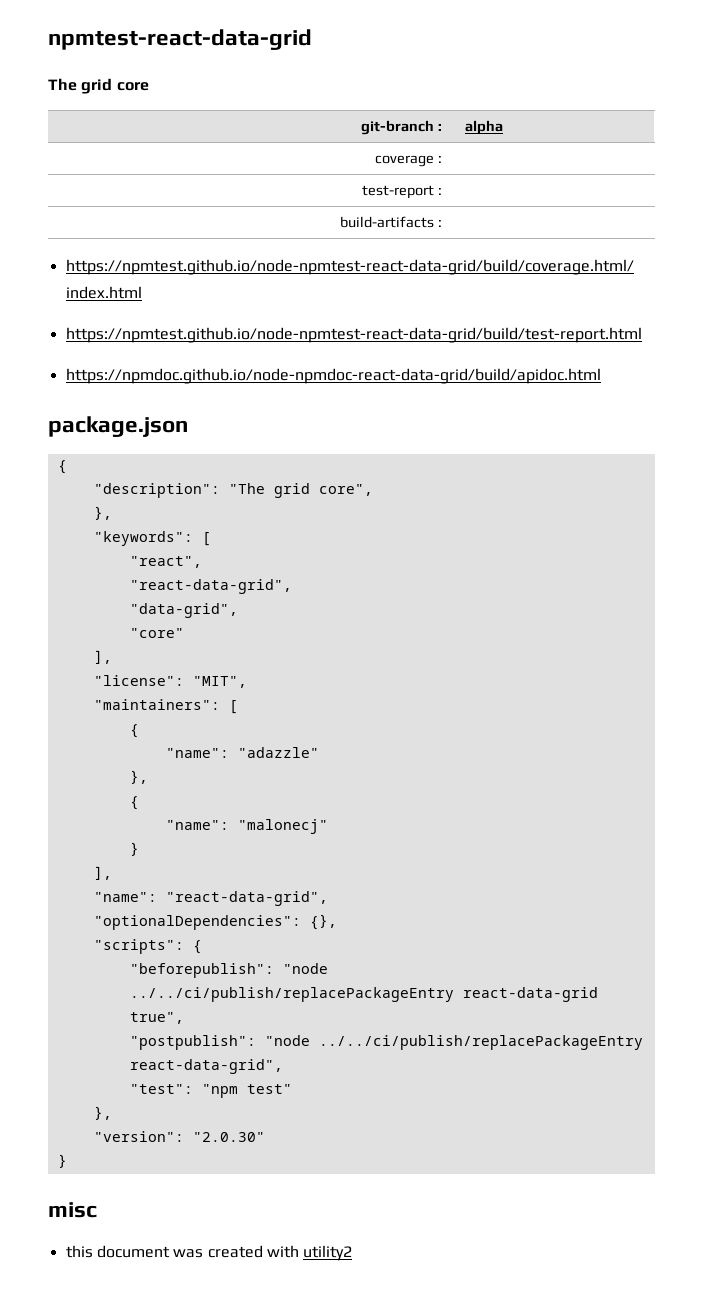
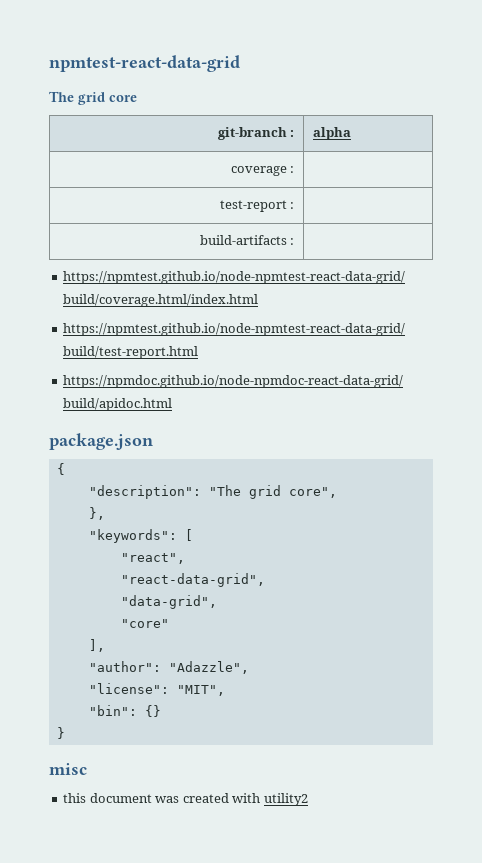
(112, 657) none -> [88,661,249,674] // "author": "Adazzle",
[93,699,238,714] [129,724,139,738] [165,747,319,758] [129,770,148,784] [129,796,139,810] [165,819,328,834] [129,842,139,856] [93,866,112,880] [93,891,328,906] [93,914,337,930] [93,939,202,954] [129,963,328,978] [129,987,598,1002] [129,1012,184,1024] [129,1035,643,1050] [129,1059,283,1074] [129,1084,292,1098] [93,1106,112,1120] [93,1131,265,1142] "maintainers": [ // { // "name": "adazzle" // }, // { // "name": "malonecj" // } // ], // "name": "react-data-grid", // "optionalDependencies": {}, // "scripts": { // "beforepublish": "node ../../ci/publish/replacePackageEntry react-data-grid true", // "postpublish": "node ../../ci/publish/replacePackageEntry react-data-grid", // "test": "npm test" // }, // "version": "2.0.30" -> [88,705,161,717] "bin": {}

